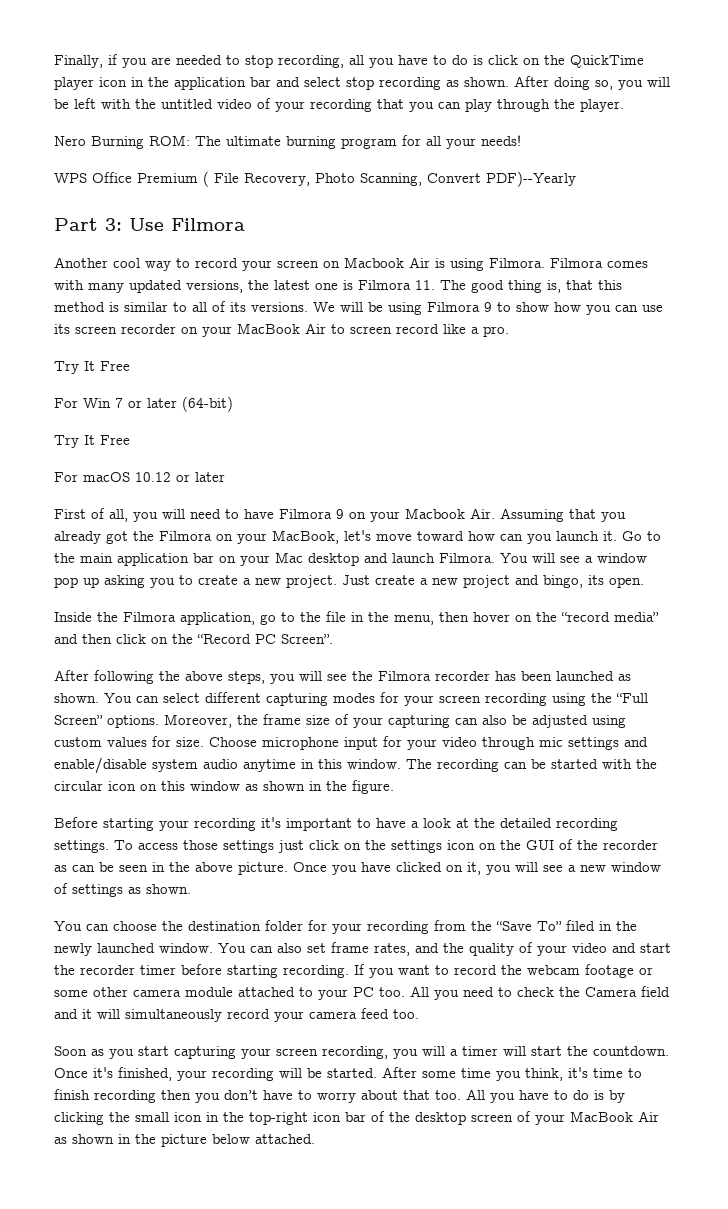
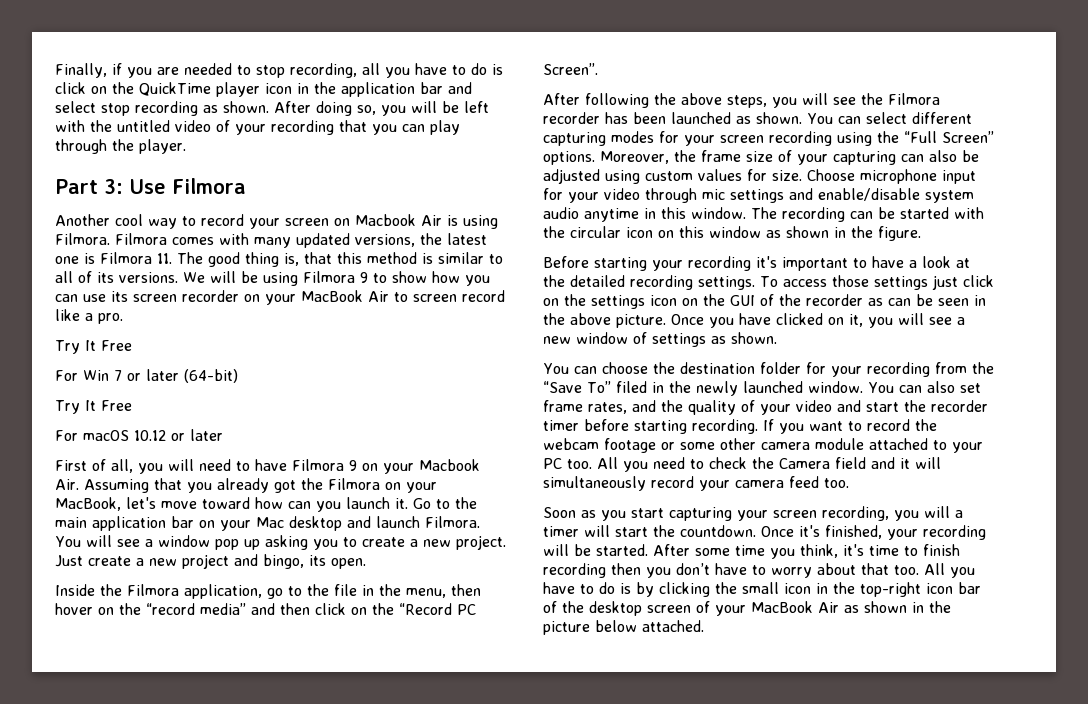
[54,135,521,149] [54,171,576,187] // Nero Burning ROM: The ultimate burning program for all your needs! // WPS Office Premium ( File Recovery, Photo Scanning, Convert PDF)--Yearly -> (186, 146) none

